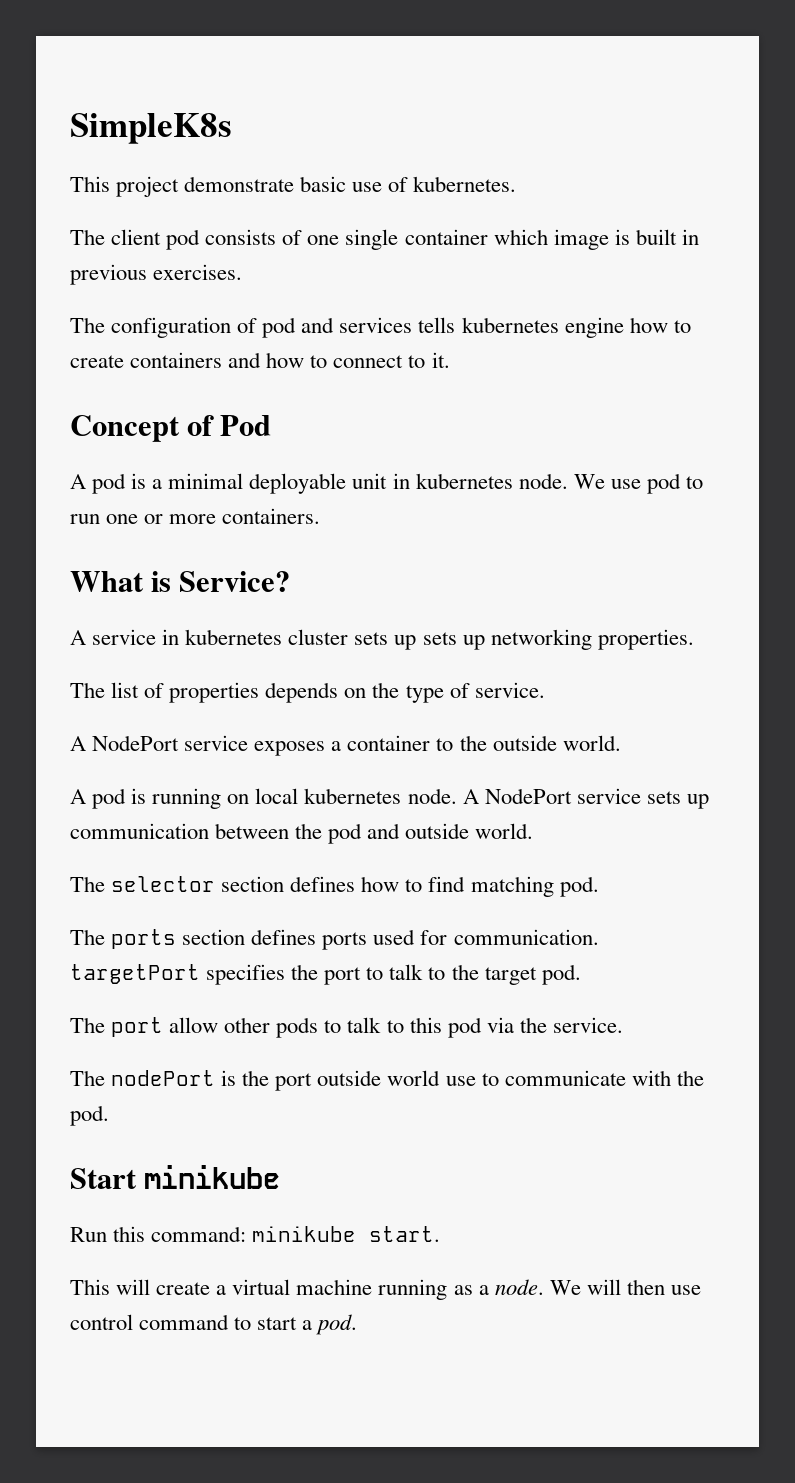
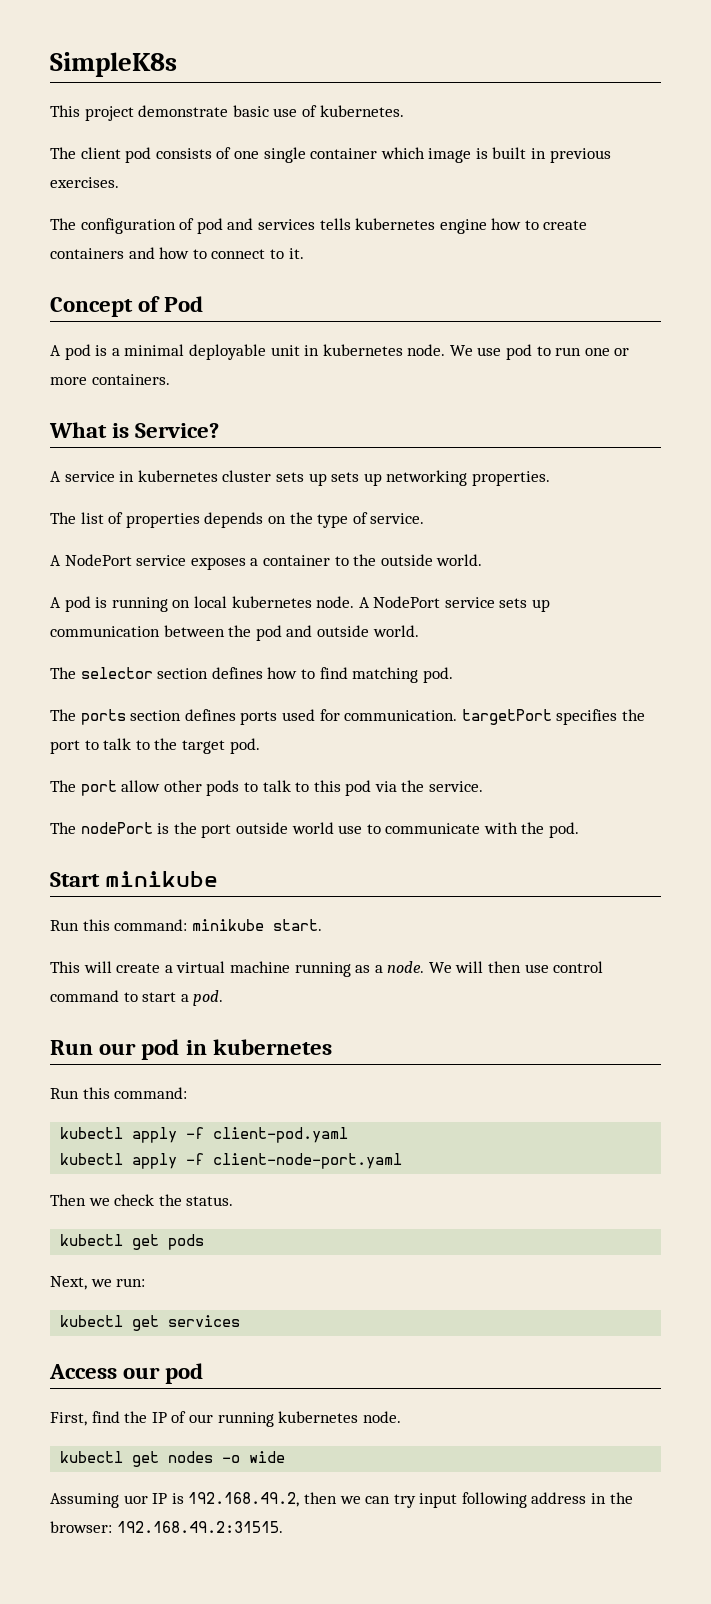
(358, 1324) none -> [50,1039,332,1060] [50,1087,188,1099] [60,1127,349,1143] [60,1153,403,1169] [50,1194,234,1206] [60,1234,205,1250] [50,1276,146,1290] [60,1315,241,1331] [49,1363,204,1384] [50,1411,401,1427] [60,1451,286,1467] [50,1492,633,1508] [50,1521,283,1533] // Run our pod in kubernetes // Run this command: // kubectl apply -f client-pod.yaml // kubectl apply -f client-node-port.yaml // Then we check the status. // kubectl get pods // Next, we run: // kubectl get services // Access our pod // First, find the IP of our running kubernetes node. // kubectl get nodes -o wide // Assuming uor IP is 192.168.49.2, then we can try input following address in the browser: 192.168.49.2:31515.

